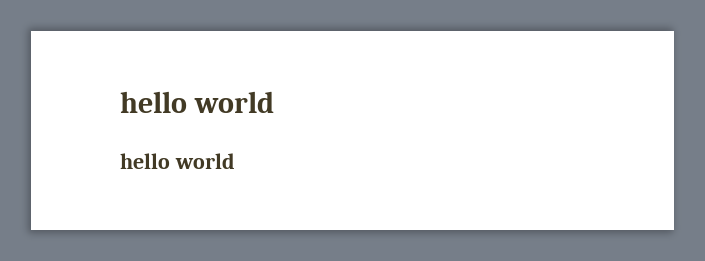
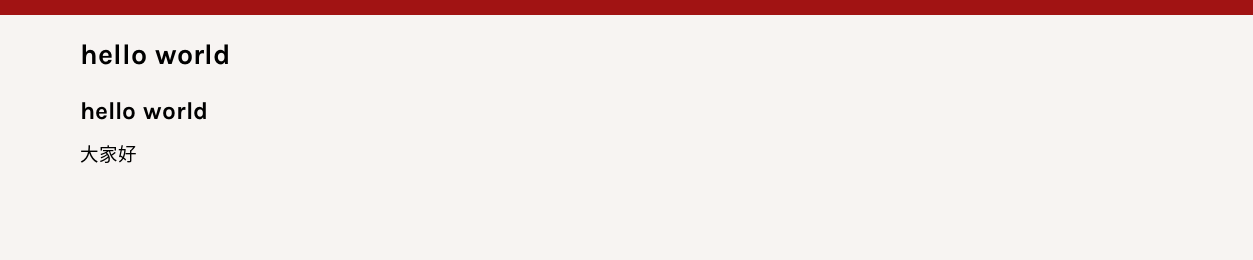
(235, 161) none -> [80,145,137,164] // 大家好

